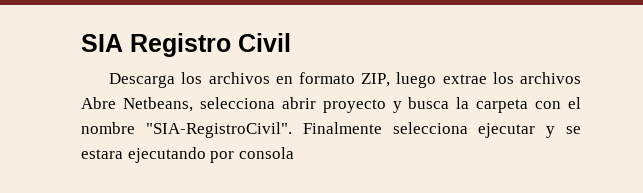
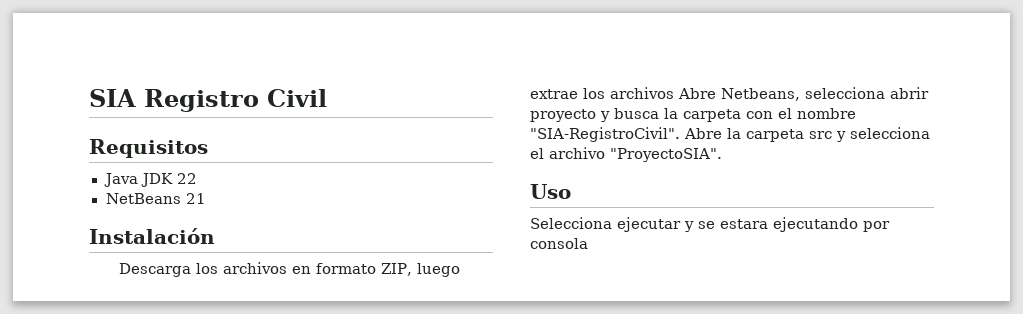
(291, 42) none -> [89,139,208,158] [103,173,197,187] [105,193,206,204] [89,228,215,244] // Requisitos // Java JDK 22 // NetBeans 21 // Instalación
[302,122,468,134] Finalmente selecciona -> [684,127,930,142] [530,147,722,162] [530,184,571,199] [530,217,612,229] Abre la carpeta src y selecciona el archivo "ProyectoSIA". // Uso // Selecciona

